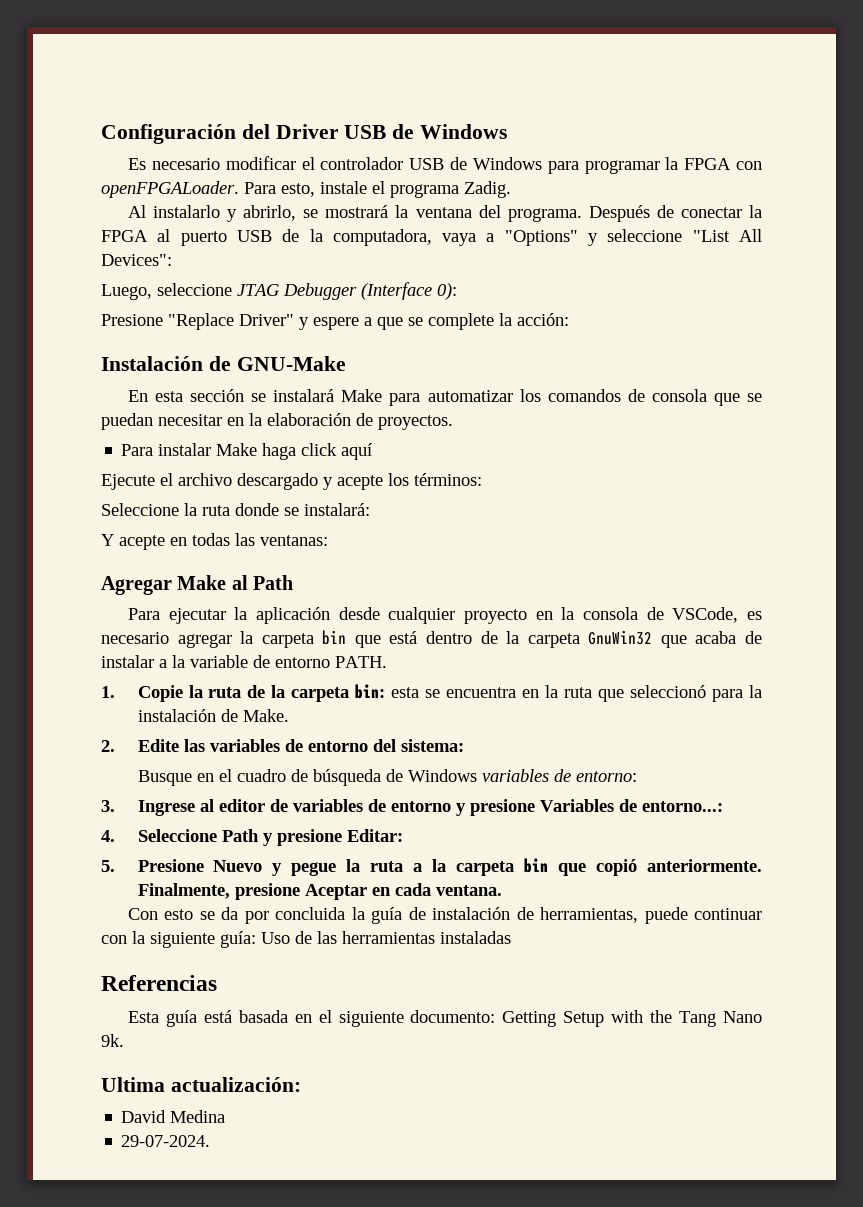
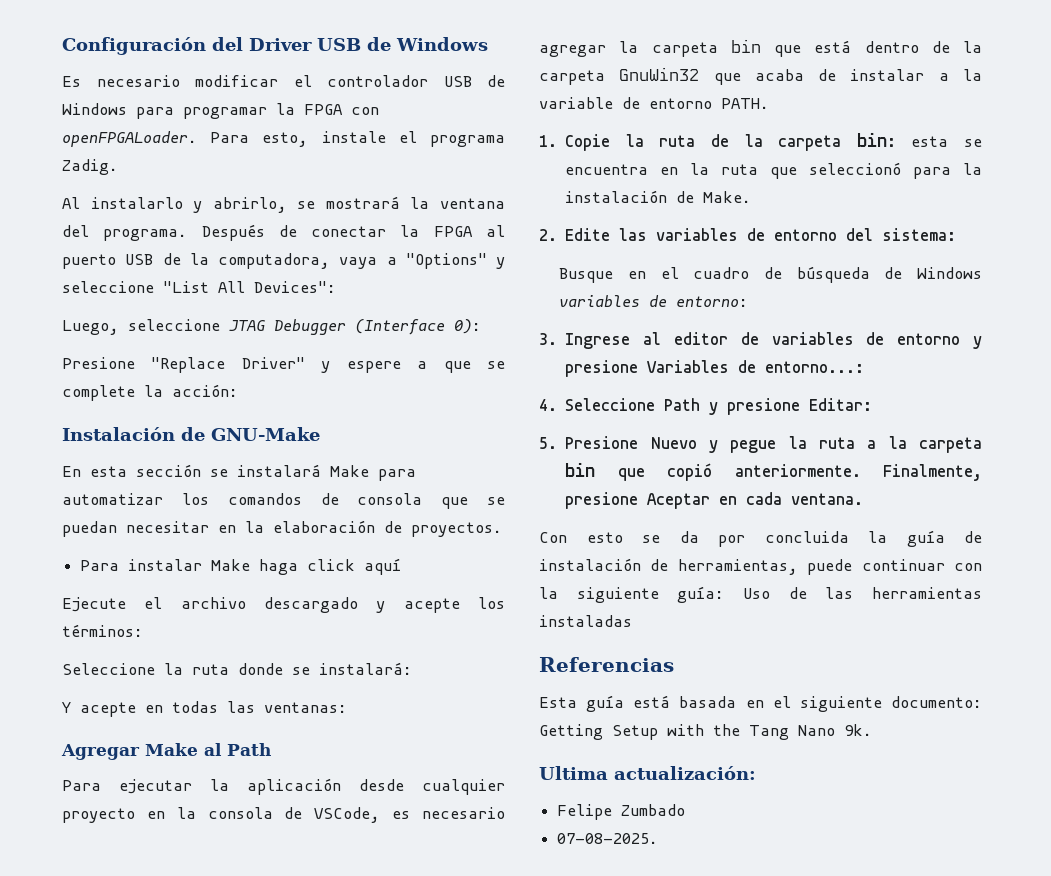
[121,1110,226,1123] [121,1135,211,1147] David Medina // 29-07-2024. -> [557,804,686,820] [557,833,659,844] Felipe Zumbado // 07-08-2025.

